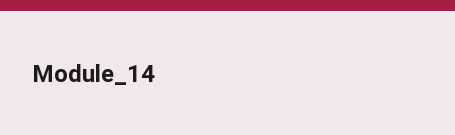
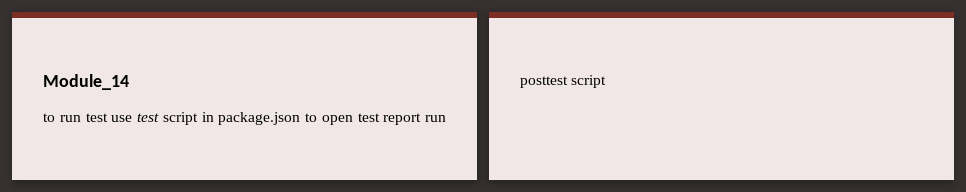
(155, 74) none -> [43,112,446,125] [520,75,607,88] // to run test use test script in package.json to open test report run posttest script

